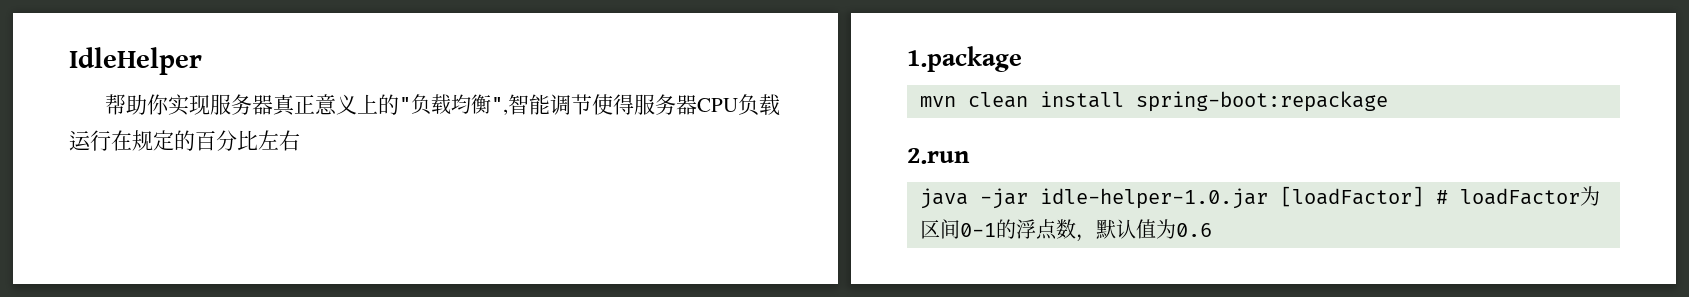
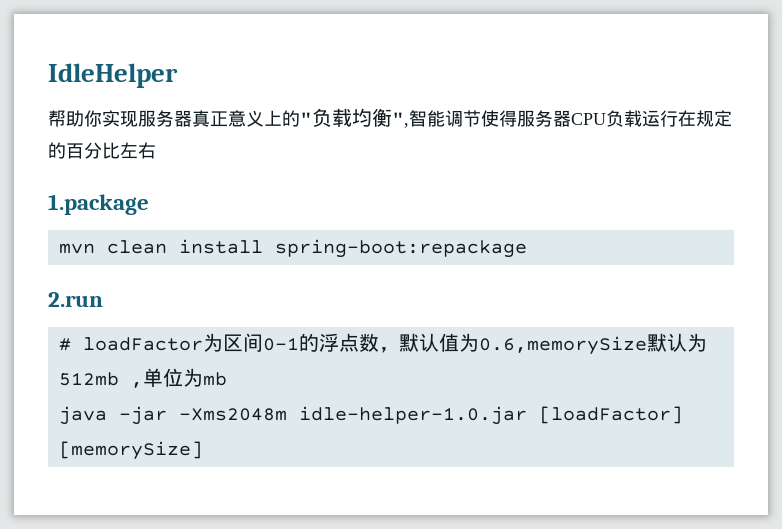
[919,186,1424,209] java -jar idle-helper-1.0.jar [loadFactor] -> (103, 299) none
[1175,223,1212,237] 0.6 -> [478,333,707,355] [58,368,227,388] [58,406,683,425] [58,441,203,460] 0.6,memorySize默认为512mb ,单位为mb // java -jar -Xms2048m idle-helper-1.0.jar [loadFactor] [memorySize]

